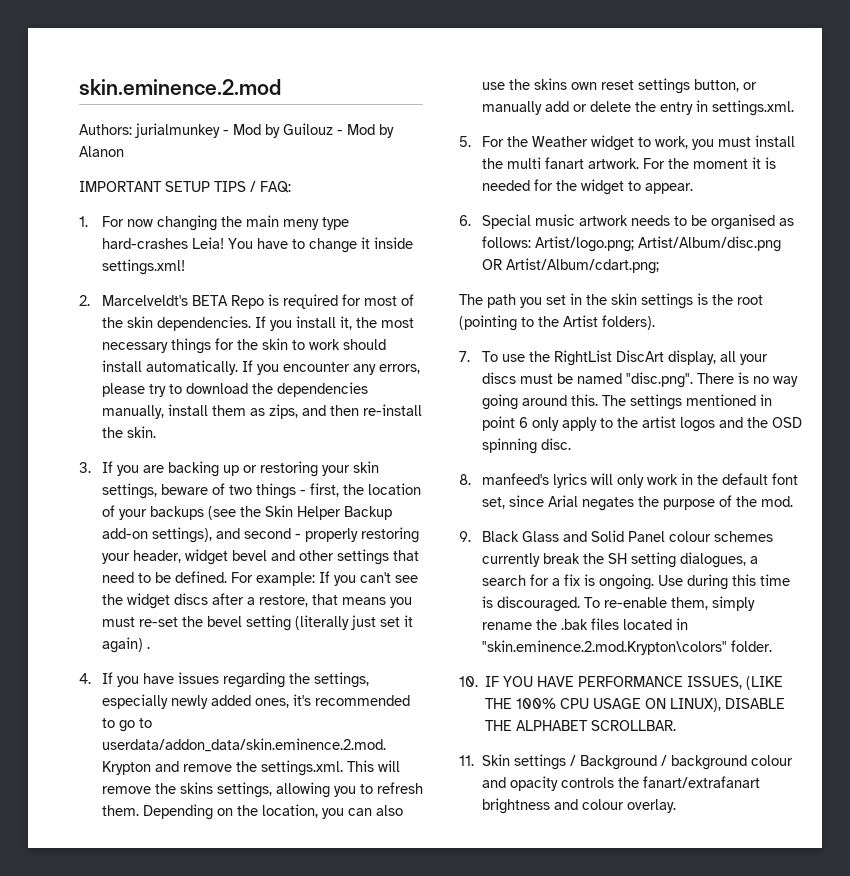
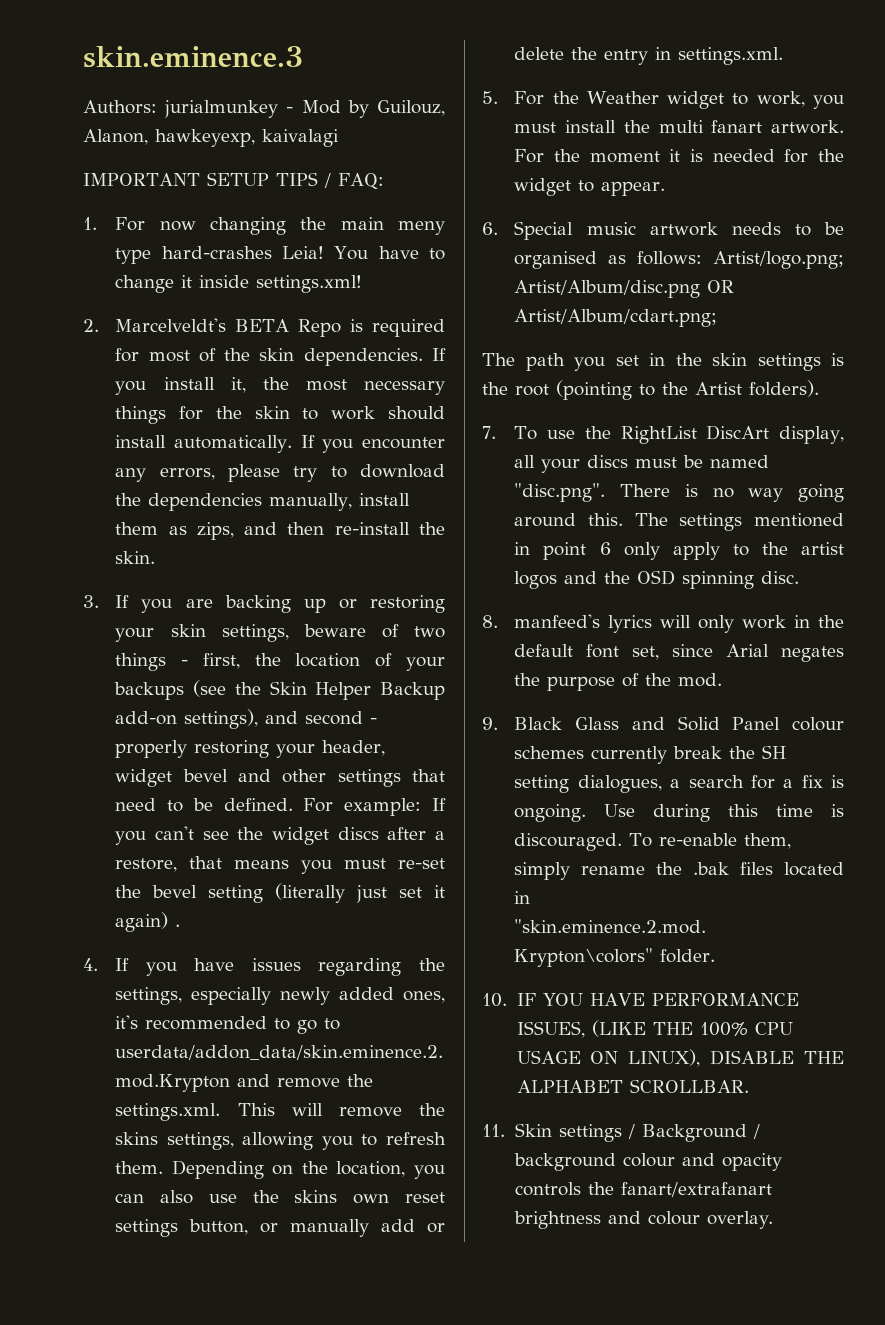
[79,79,281,95] skin.eminence.2.mod -> [83,46,303,68] skin.eminence.3
[283,123,394,138] [79,146,124,157] Guilouz - Mod by Alanon -> [376,100,445,116] [83,129,339,147] Guilouz, Alanon, hawkeyexp, kaivalagi

